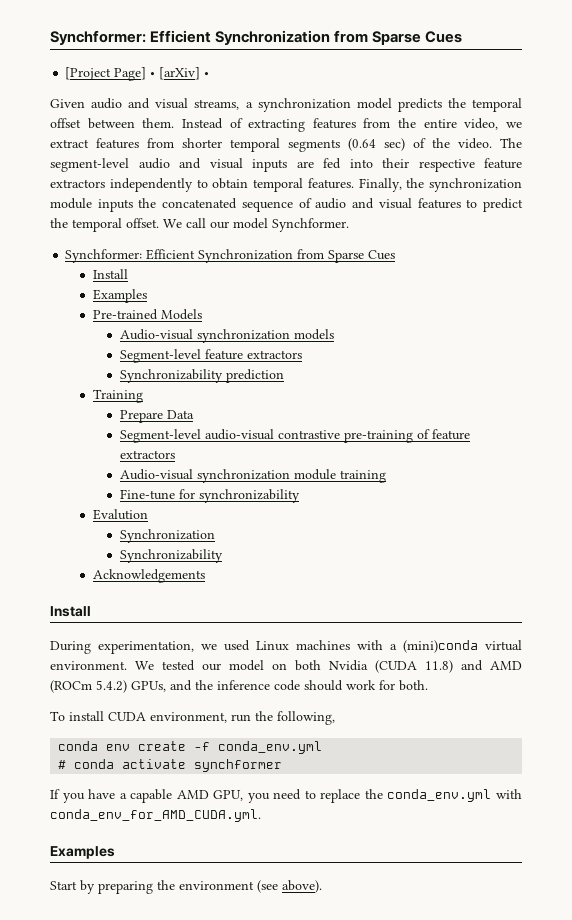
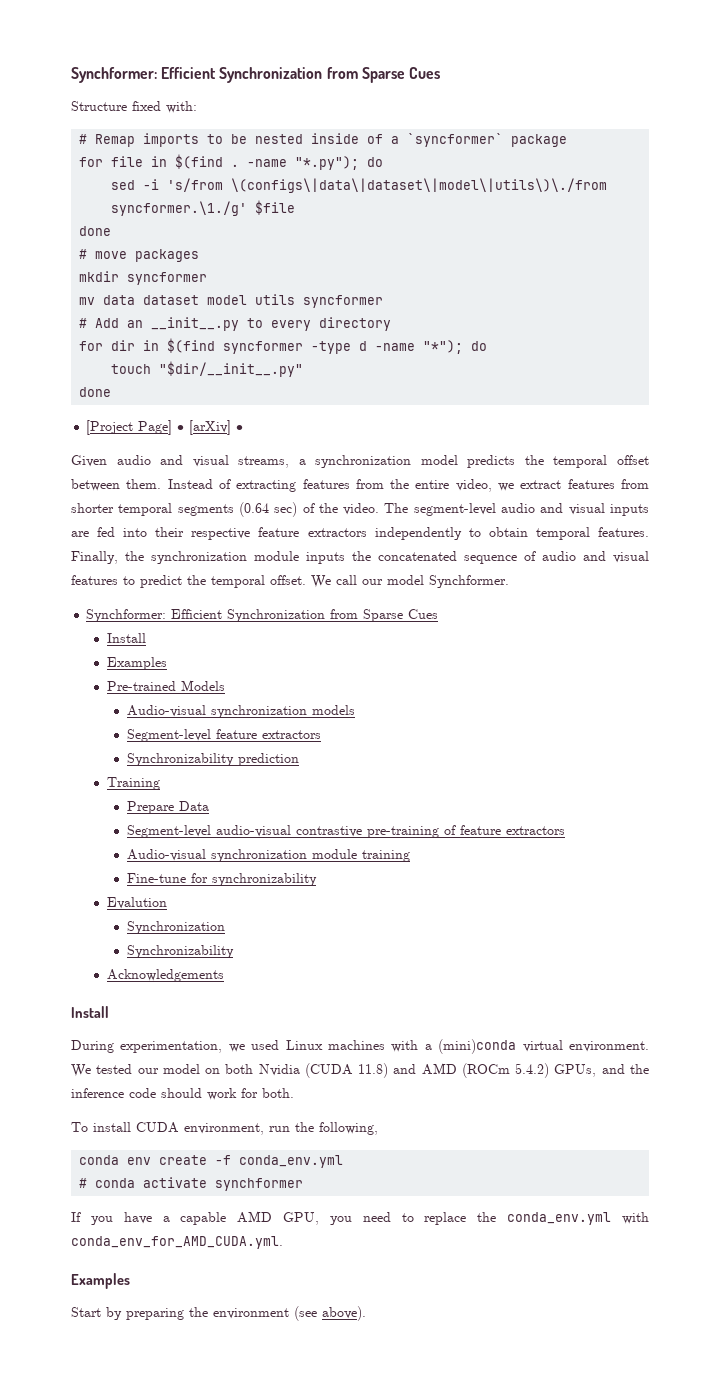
[50,30,463,45] Synchformer: Efficient Synchronization from Sparse Cues -> [71,67,440,83] [71,101,197,113] [79,133,568,147] [79,154,384,170] [111,178,608,193] [111,200,296,216] [79,226,112,236] [79,249,200,262] [79,271,208,285] [79,294,384,308] [79,317,392,331] [79,338,488,354] [111,361,304,377] [79,387,112,397] Synchformer: Efficient Synchronization from Sparse Cues // Structure fixed with: // # Remap imports to be nested inside of a `syncformer` package // for file in $(find . -name "*.py"); do // sed -i 's/from \(configs\|data\|dataset\|model\|utils\)\./from syncformer.\1./g' $file // done // # move packages // mkdir syncformer // mv data dataset model utils syncformer // # Add an __init__.py to every directory // for dir in $(find syncformer -type d -name "*"); do // touch "$dir/__init__.py" // done

